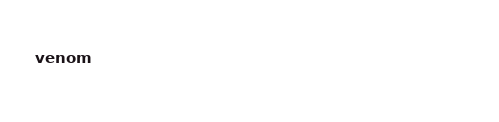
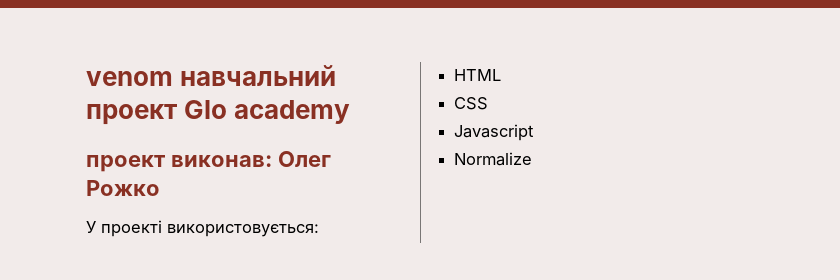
(92, 59) none -> [180,65,337,86] [86,100,351,125] [86,151,331,172] [86,180,160,196] [86,220,319,237] [454,69,502,81] [454,97,489,110] [454,124,535,141] [454,152,533,166] навчальний проект Glo academy // проект виконав: Олег Рожко // У проекті використовується: // HTML // CSS // Javascript // Normalize

